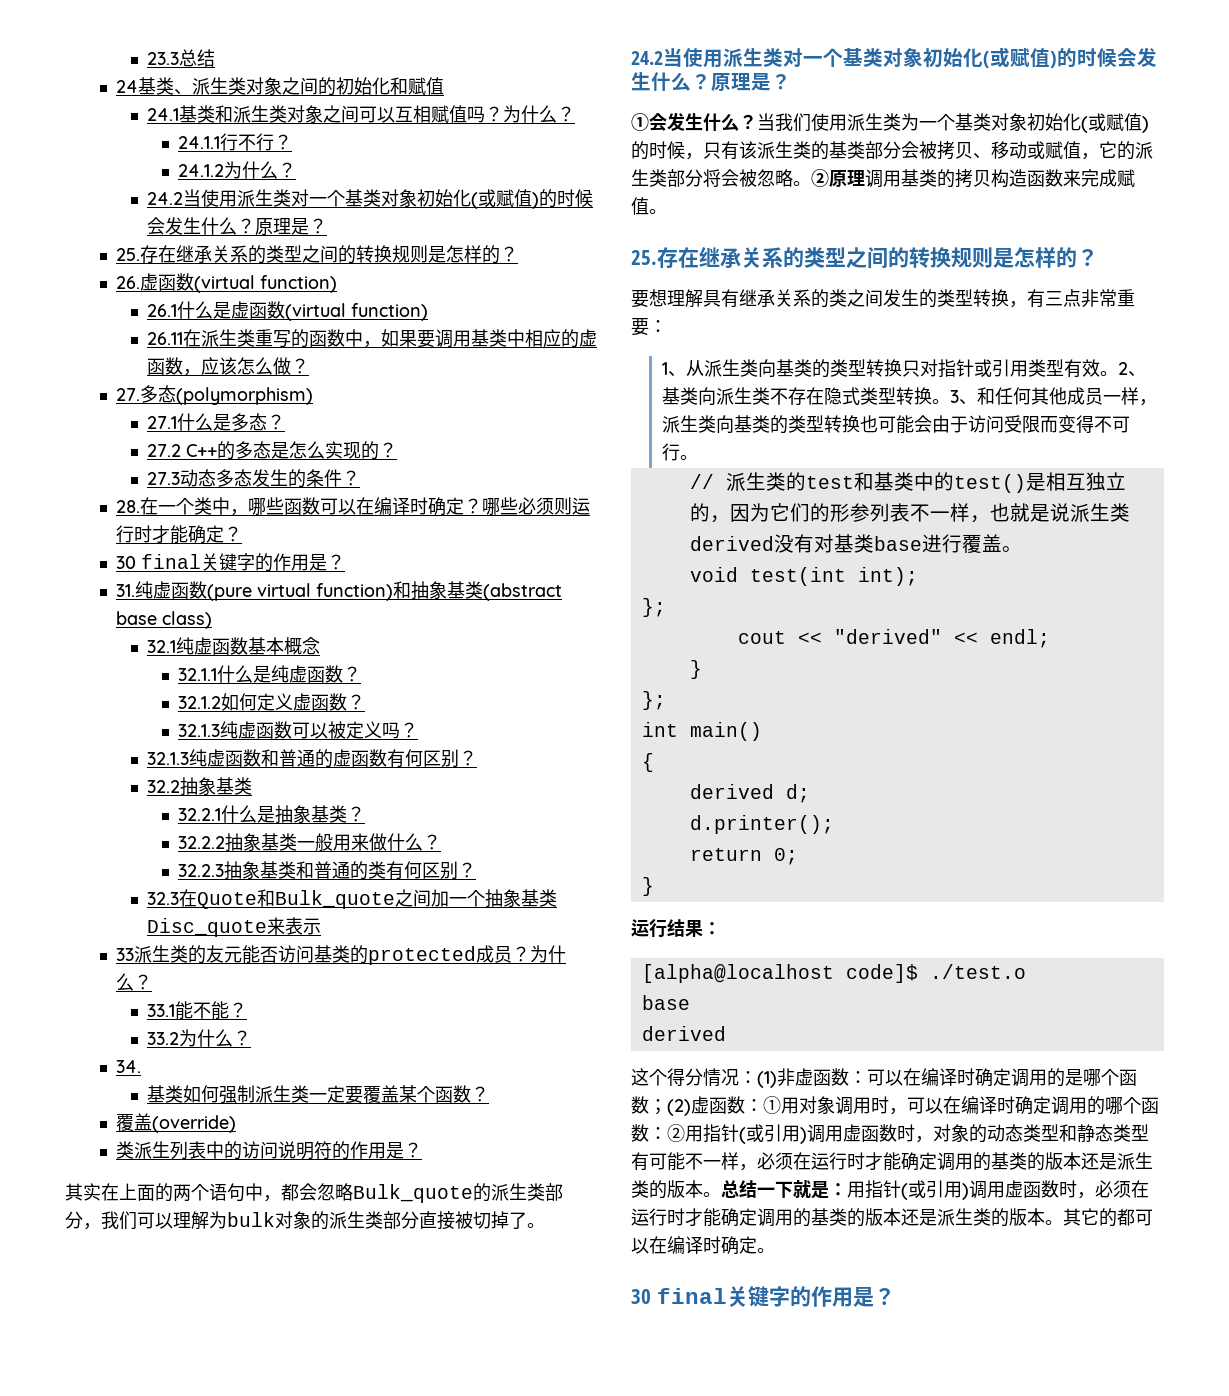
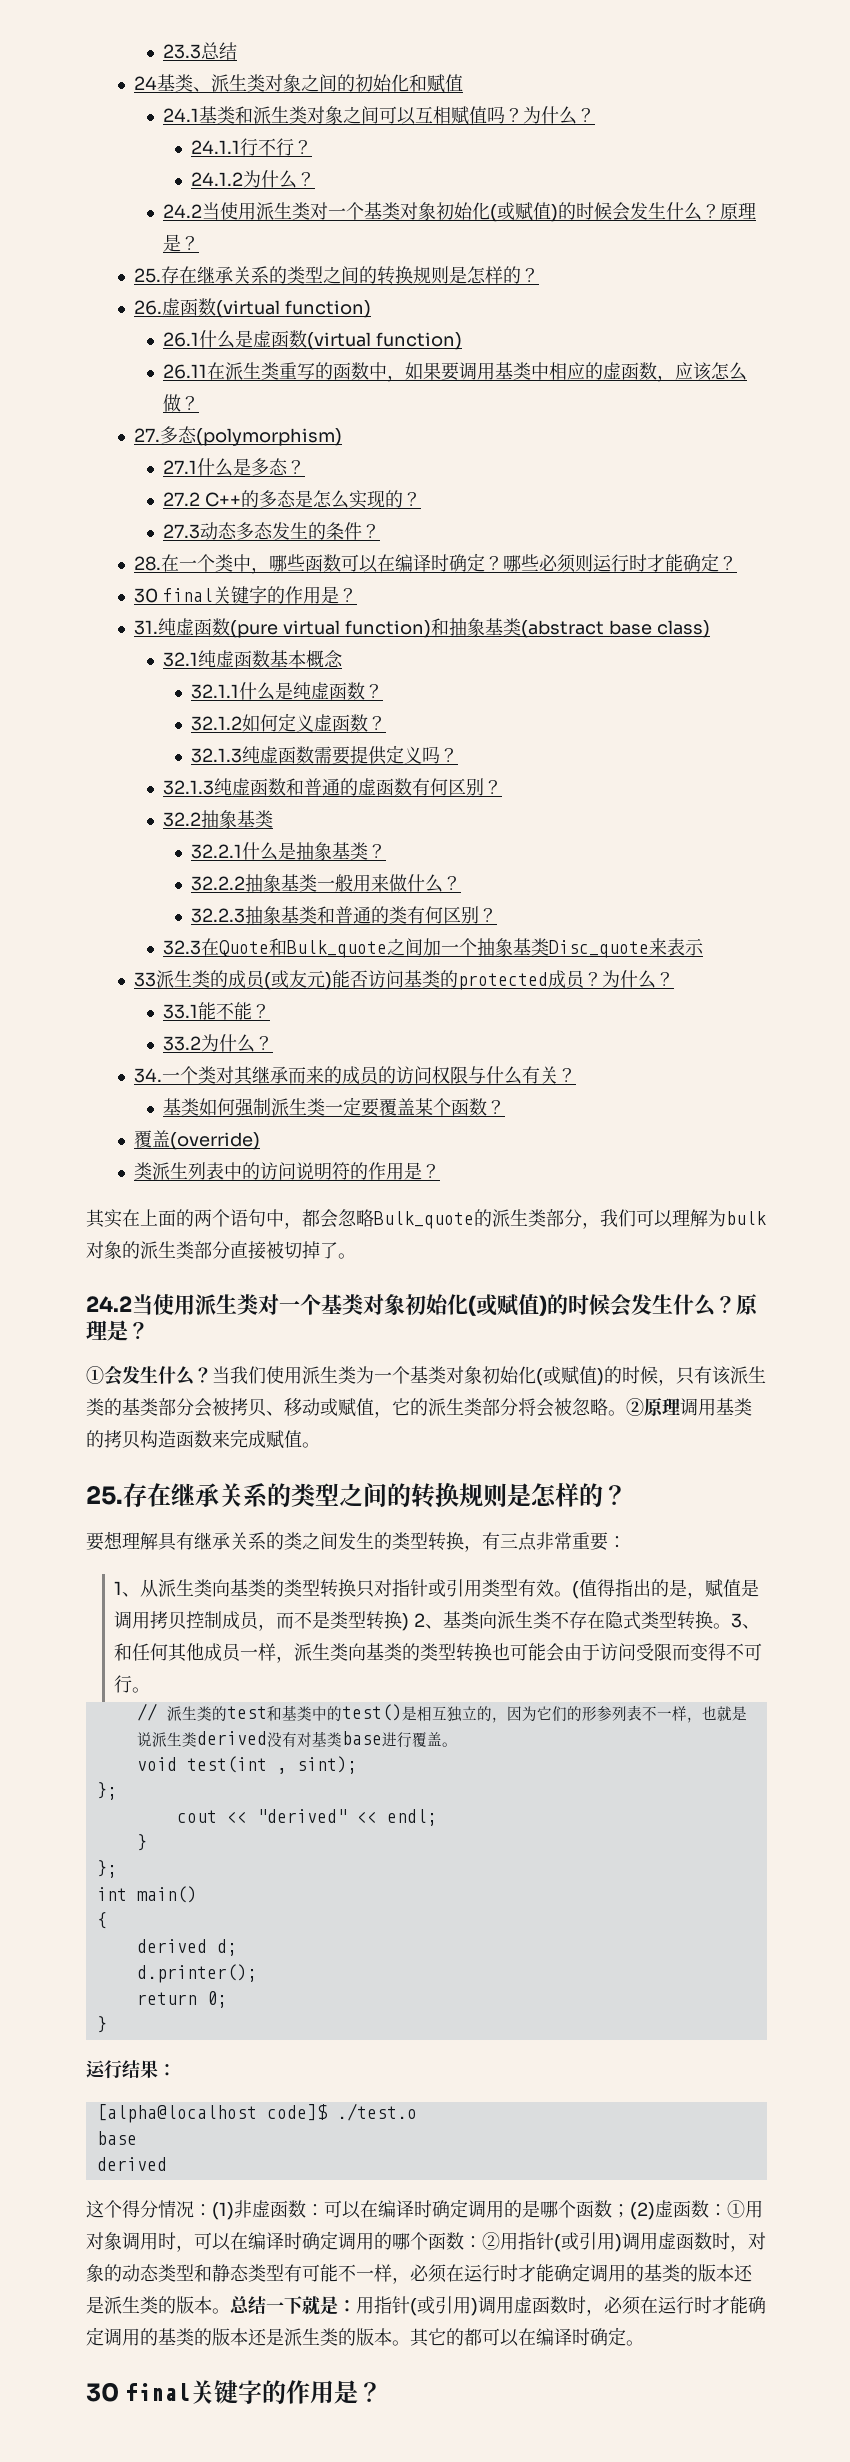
[292,721,347,739] 可以被 -> [314,746,388,765] 需要提供
[205,945,242,963] 友元 -> [228,970,333,990] 成员(或友元)
(141, 1066) none -> [162,1066,577,1085] 一个类对其继承而来的成员的访问权限与什么有关？
(1119, 373) none -> [572,1579,760,1599] [114,1611,410,1631] (值得指出的是，赋值是调用拷贝控制成员，而不是类型转换)
[857,567,918,586] int); -> [276,1756,357,1774] , sint);

